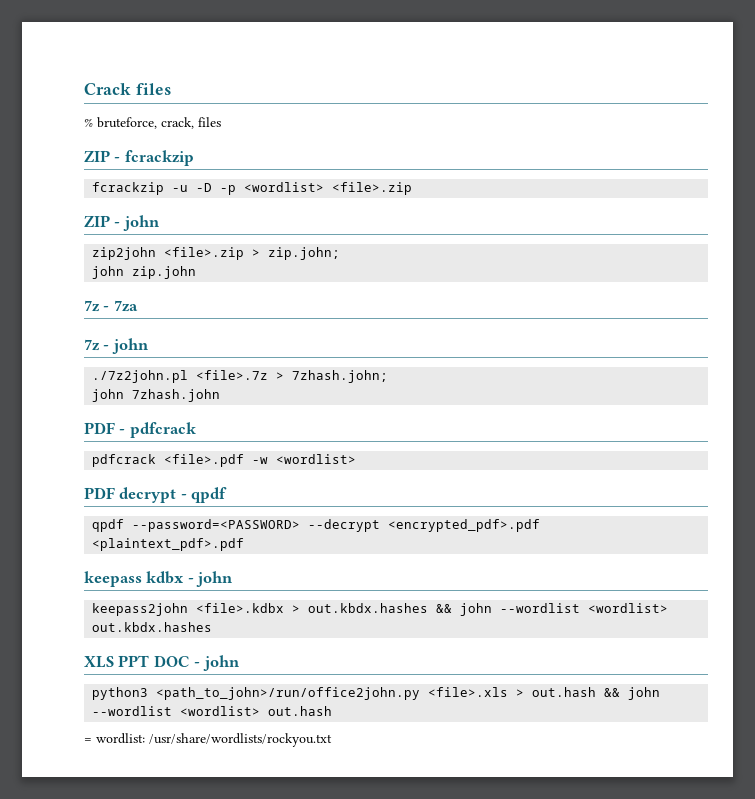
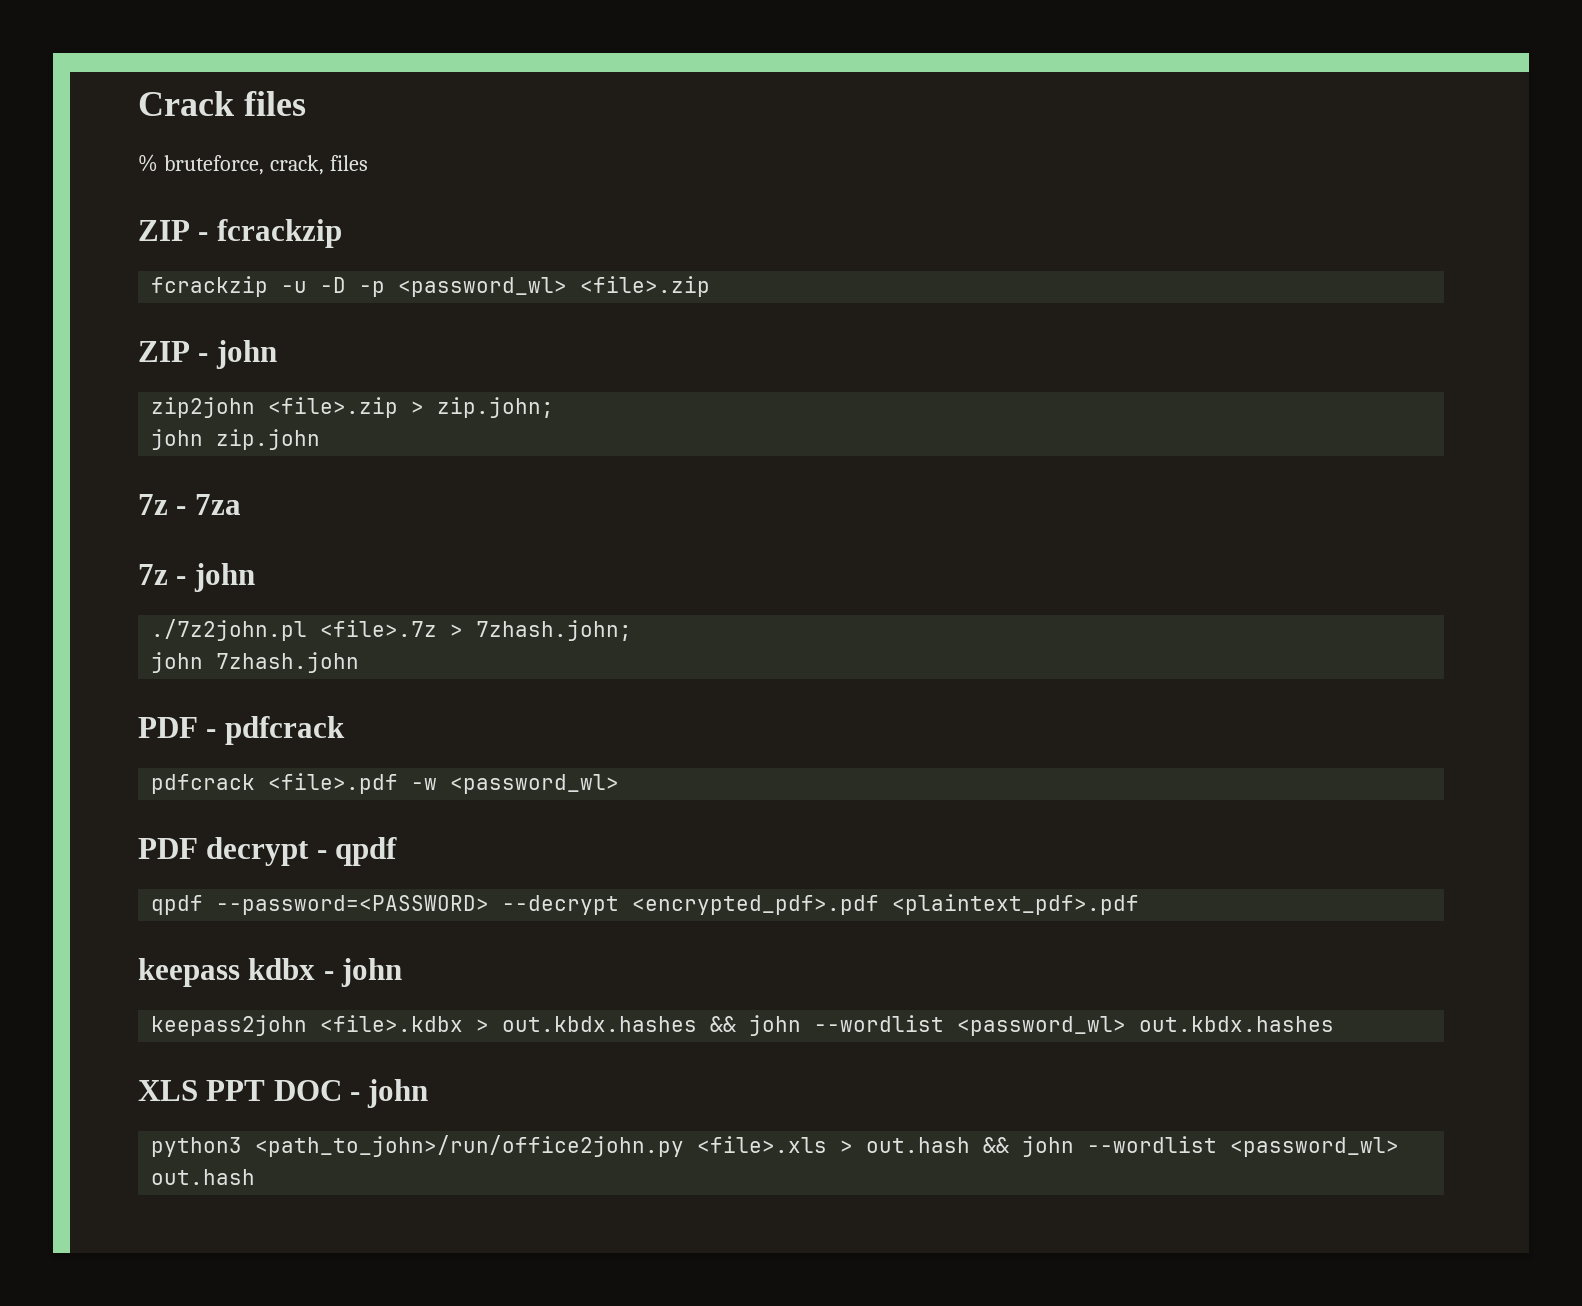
[244,182,325,192] <wordlist> -> [398,277,568,297] <password_wl>
[276,454,357,464] <wordlist> -> [450,774,620,794] <password_wl>
[588,603,669,613] <wordlist> -> [957,1016,1127,1036] <password_wl>
[180,706,333,716] [84,733,332,747] <wordlist> out.hash // = wordlist: /usr/share/wordlists/rockyou.txt -> [1230,1137,1400,1157] [151,1169,256,1185] <password_wl> out.hash

